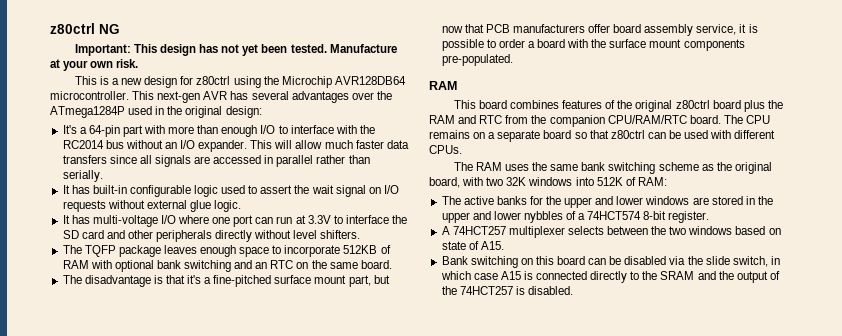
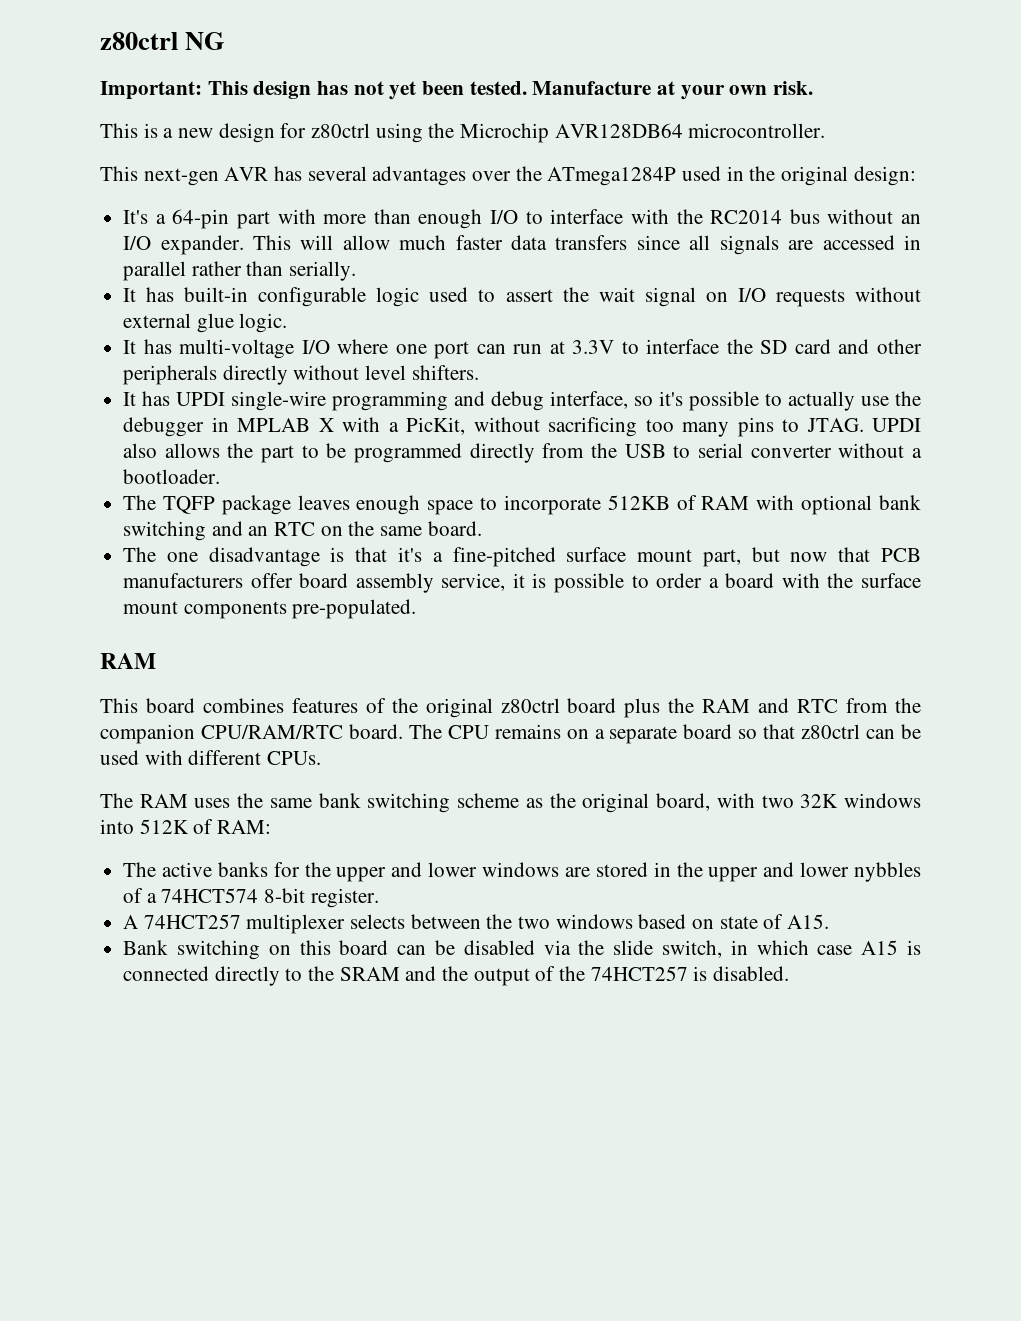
(129, 95) none -> (826, 130) //
(361, 234) none -> [123,391,921,411] [123,417,921,437] [123,443,922,463] [123,469,221,484] // It has UPDI single-wire programming and debug interface, so it's possible to actually use the debugger in MPLAB X with a PicKit, without sacrificing too many pins to JTAG. UPDI also allows the part to be programmed directly from the USB to serial converter without a bootloader.
(82, 279) none -> [166,552,198,562] one

